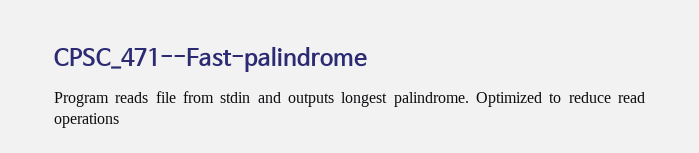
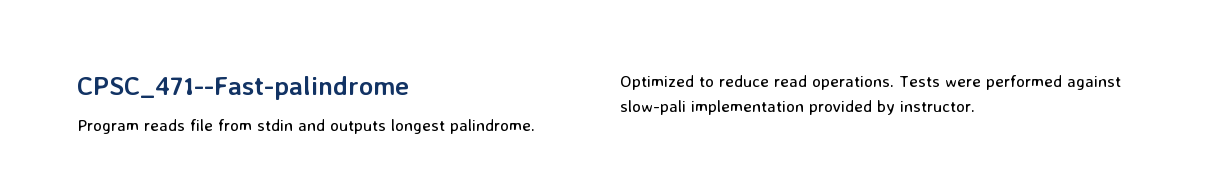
[54,113,119,128] operations -> [812,75,1121,90] [620,100,975,115] operations. Tests were performed against slow-pali implementation provided by instructor.

